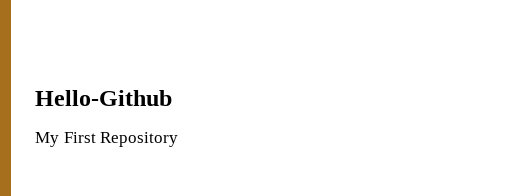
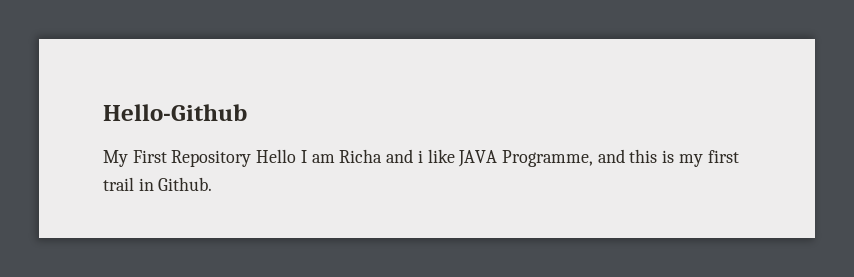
(179, 139) none -> [256,149,739,167] [103,177,213,191] Hello I am Richa and i like JAVA Programme, and this is my first trail in Github.

